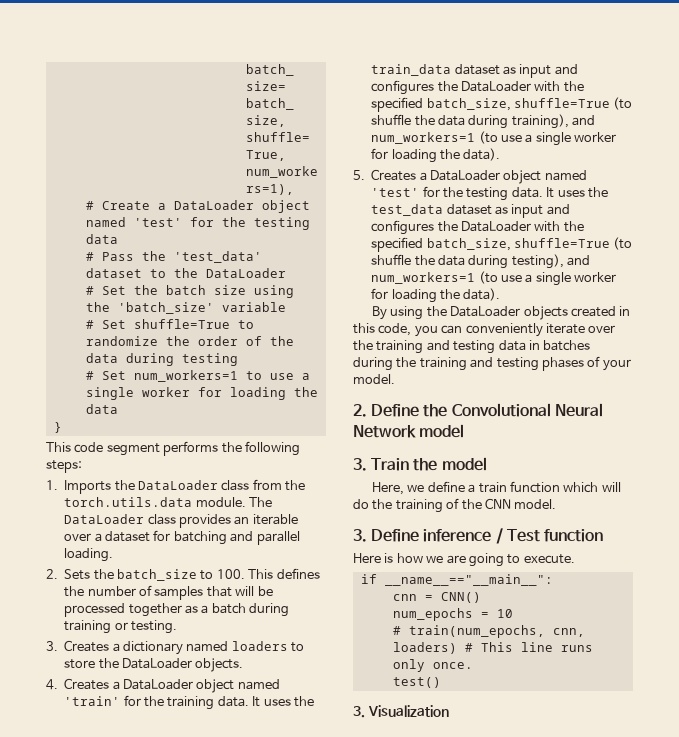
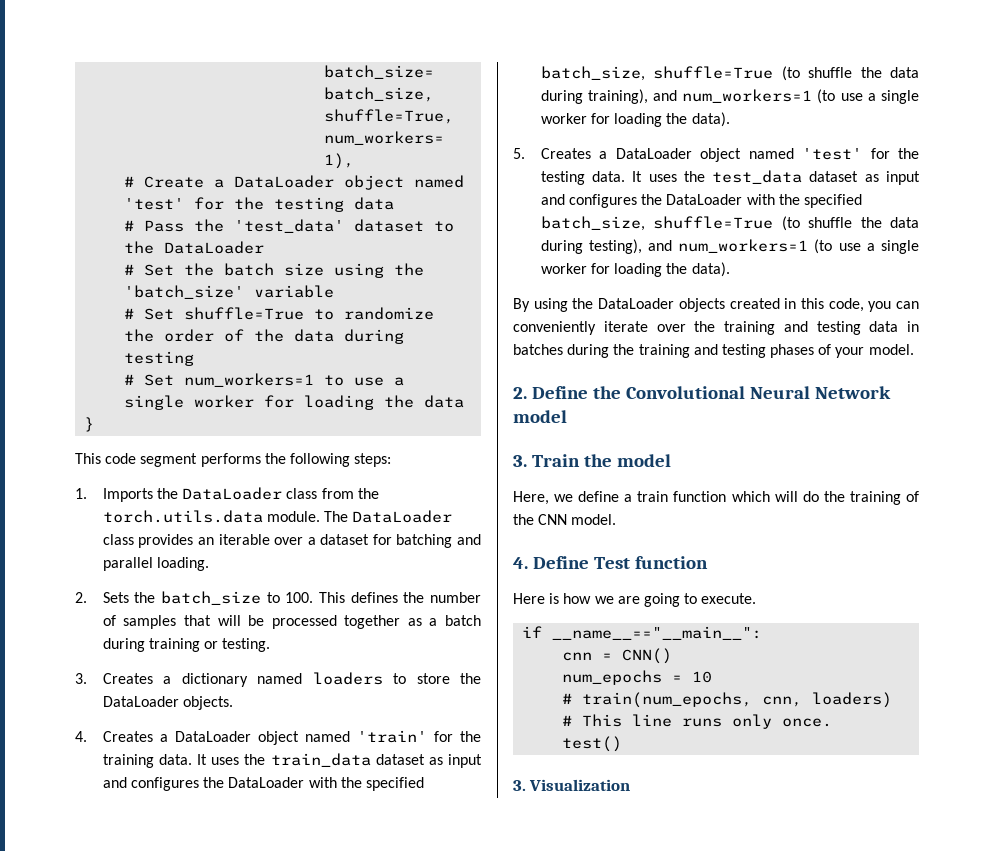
[353,528,503,544] 3. Define inference / -> [513,556,589,569] 4. Define

